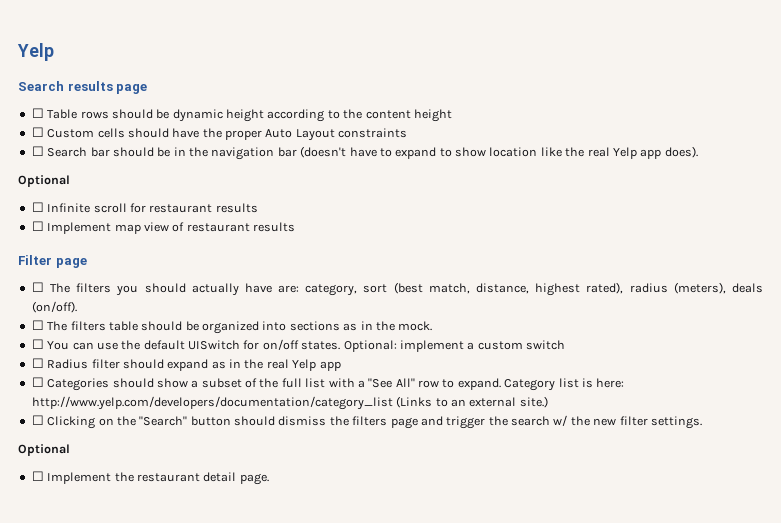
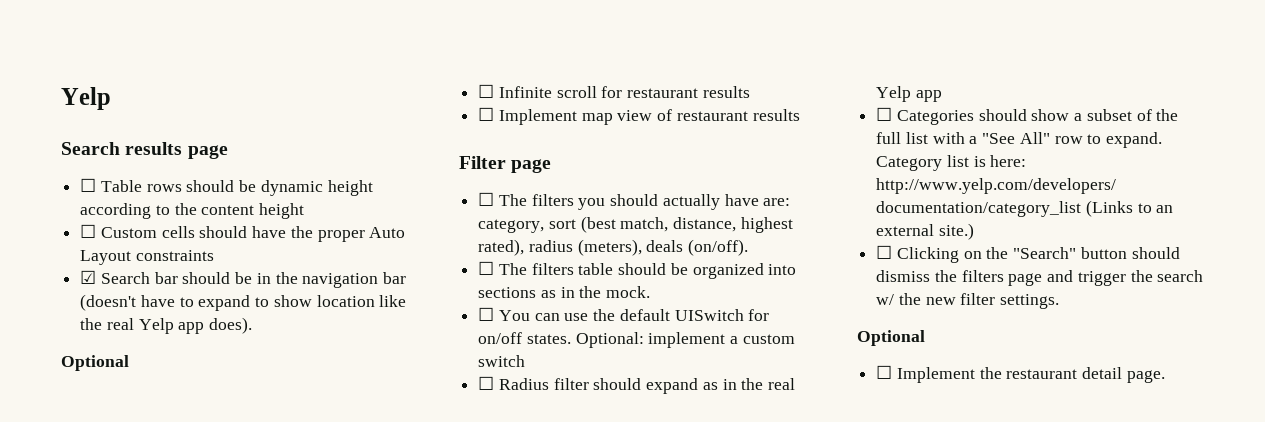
[31,146,44,156] ☐ -> [80,270,97,284] ☑

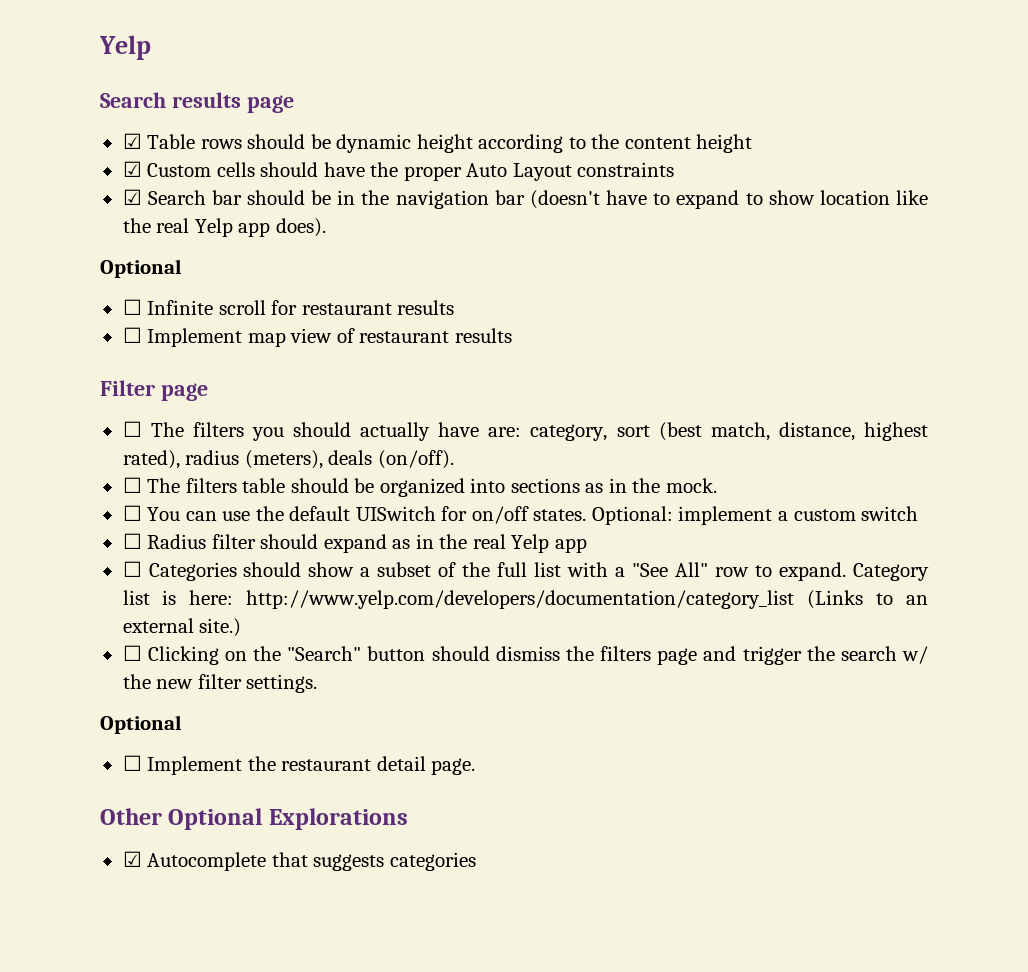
[80,178,97,192] ☐ -> [122,133,142,149] ☑
[80,224,97,238] ☐ -> [122,161,142,177] ☑
(1165, 376) none -> [100,808,408,830] [122,851,476,871] // Other Optional Explorations // ☑ Autocomplete that suggests categories

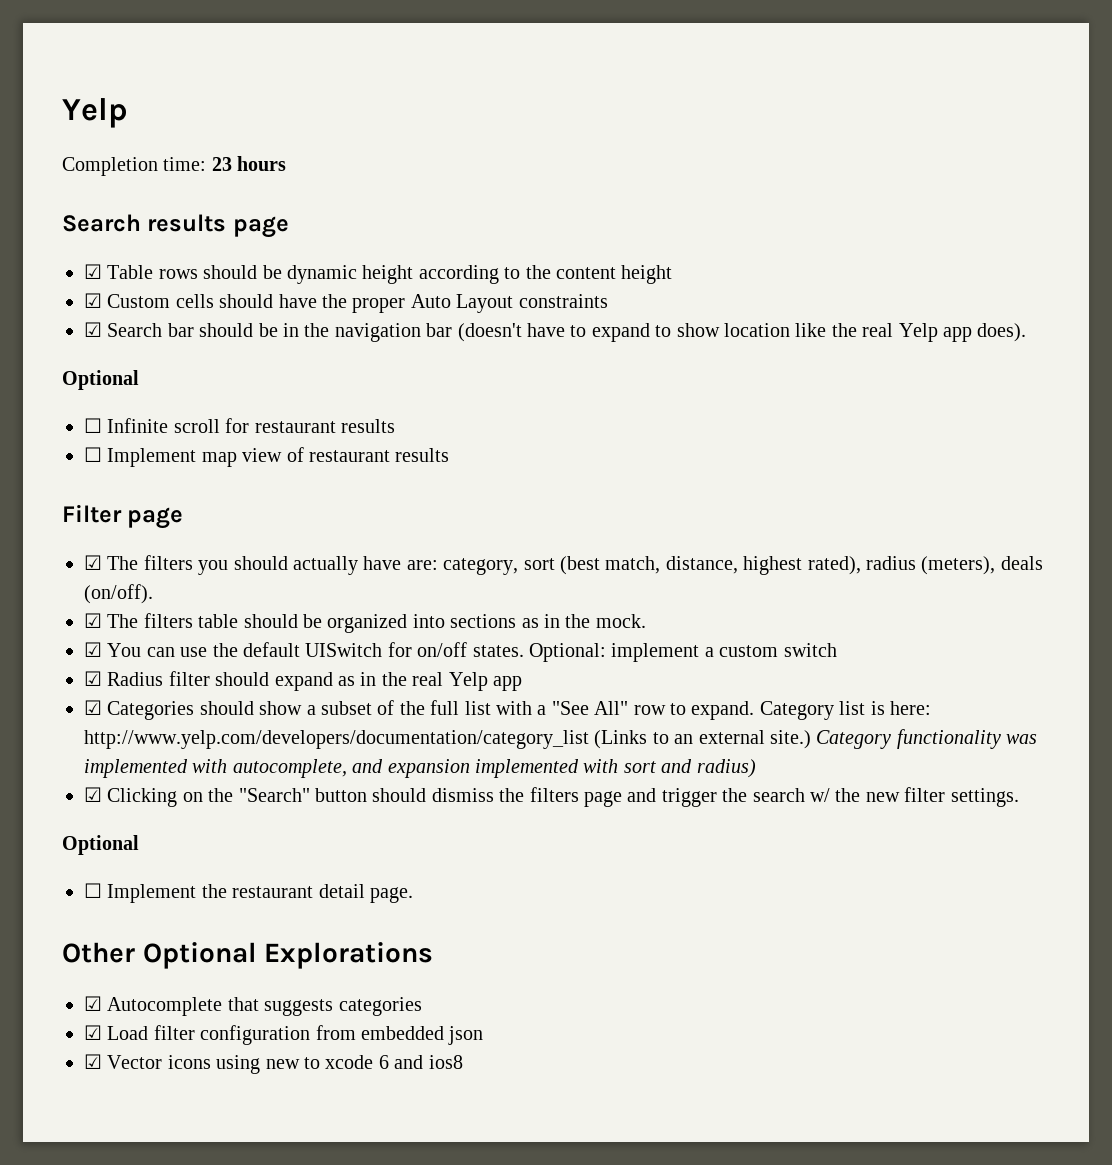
[99,35,151,60] Yelp -> [62,98,128,128] [62,156,287,176] Yelp // Completion time: 23 hours
[122,421,142,437] ☐ -> [84,555,102,570] ☑
[122,477,142,493] ☐ -> [84,613,102,628] ☑
[122,505,142,521] ☐ -> [84,642,102,657] ☑
[122,533,142,549] ☐ -> [84,671,102,686] ☑
[122,561,142,577] ☐ -> [84,700,102,715] ☑
[122,645,142,661] // ☐ -> [816,729,1038,749] [84,759,756,778] [84,787,102,802] Category functionality was implemented with autocomplete, and expansion implemented with sort and radius) // ☑
(476, 861) none -> [84,1025,484,1045] [84,1054,463,1074] // ☑ Load filter configuration from embedded json // ☑ Vector icons using new to xcode 6 and ios8

